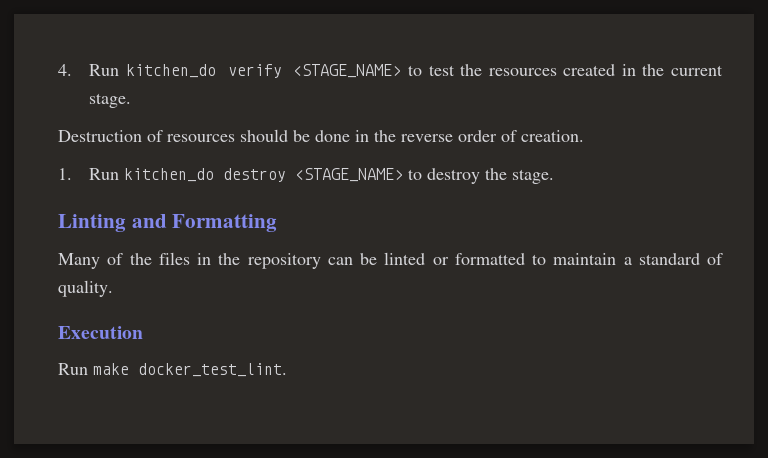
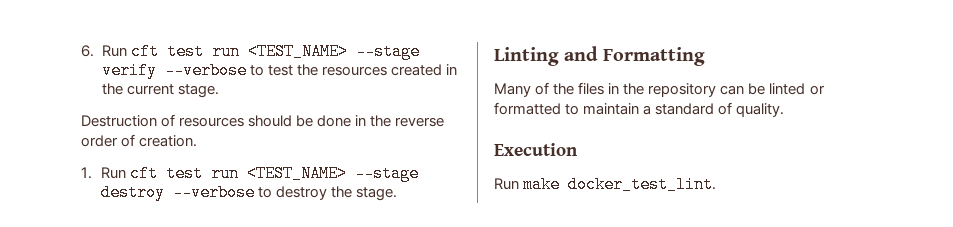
[58,64,402,78] 4. Run kitchen_do verify <STAGE_NAME> -> [81,43,420,60] [101,62,247,79] 6. Run cft test run <TEST_NAME> --stage verify --verbose
[124,168,404,182] kitchen_do destroy <STAGE_NAME> -> [129,165,419,182] [100,184,255,201] cft test run <TEST_NAME> --stage destroy --verbose

